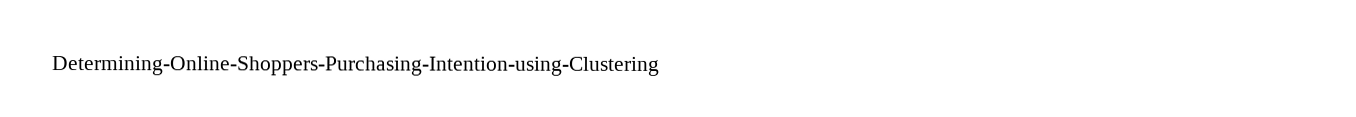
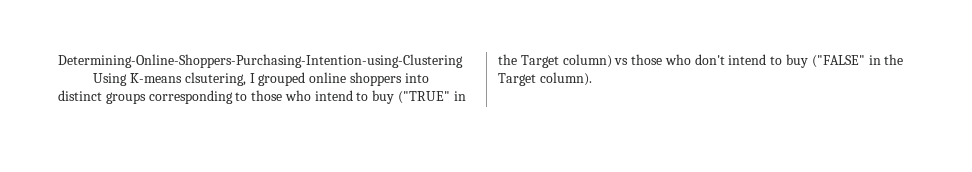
(660, 66) none -> [93,72,429,86] [58,90,466,104] [498,54,904,68] [498,72,592,86] // Using K-means clsutering, I grouped online shoppers into distinct groups corresponding to those who intend to buy ("TRUE" in the Target column) vs those who don't intend to buy ("FALSE" in the Target column).

